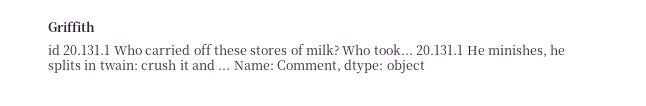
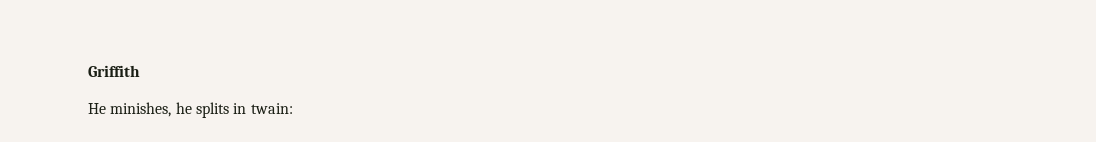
[48,44,464,55] id 20.131.1 Who carried off these stores of milk? Who took... 20.131.1 -> (140, 71) none
[141,59,425,74] crush it and ... Name: Comment, dtype: object -> (293, 108) none

